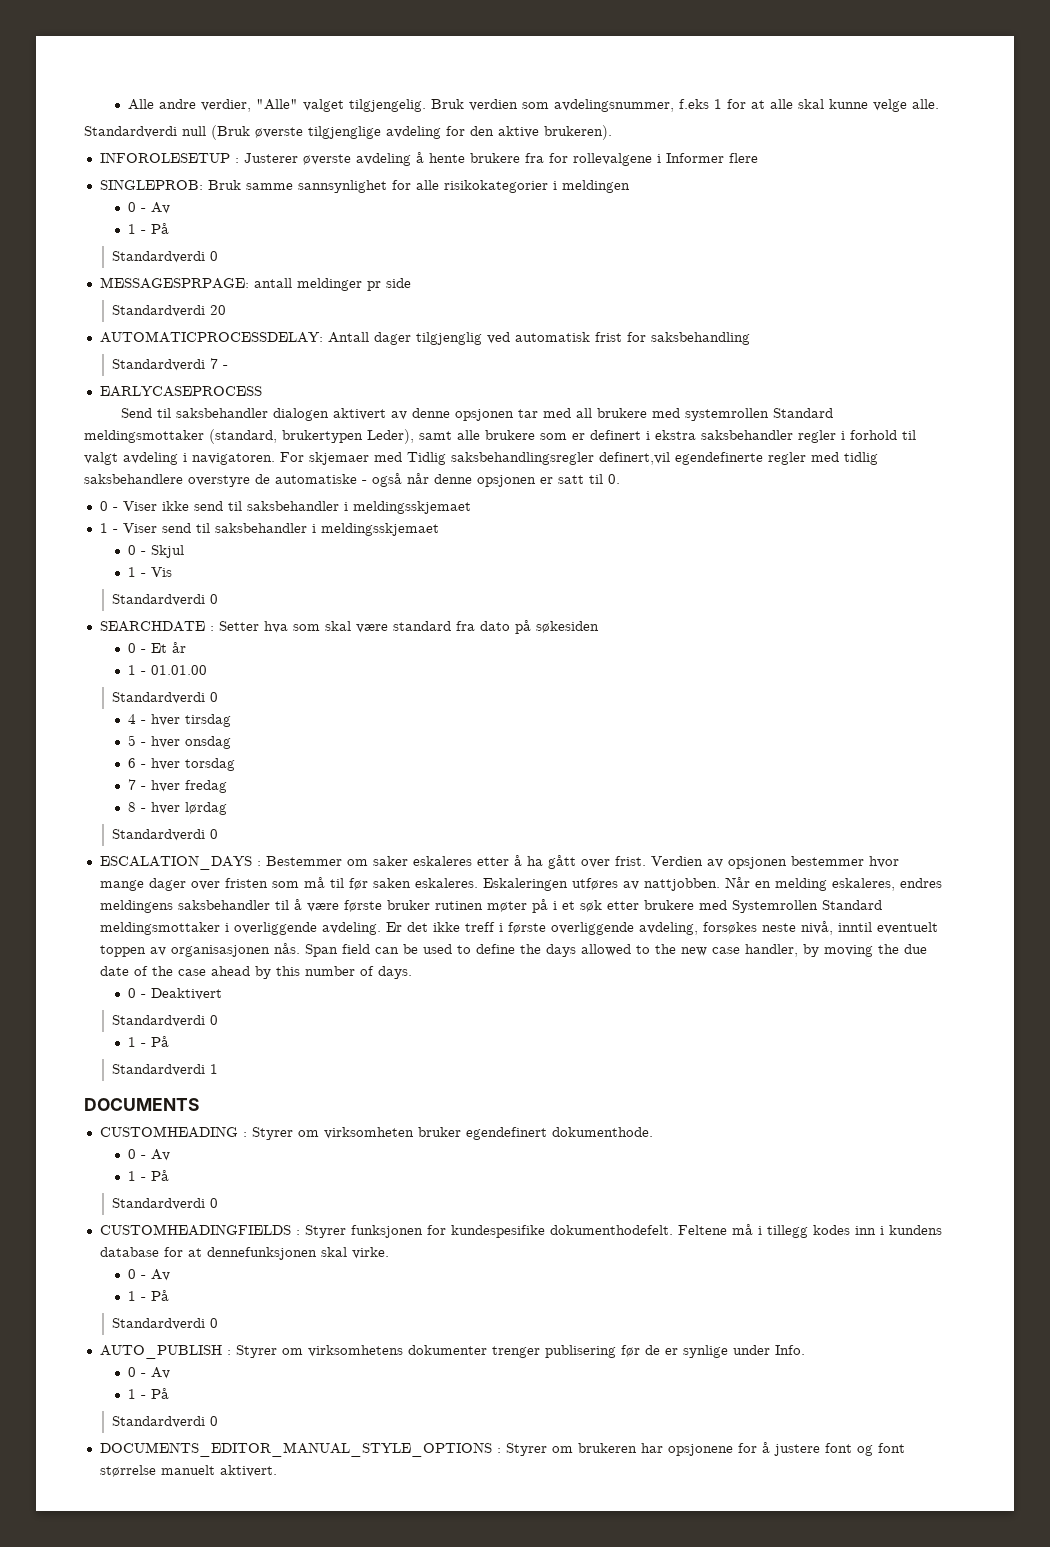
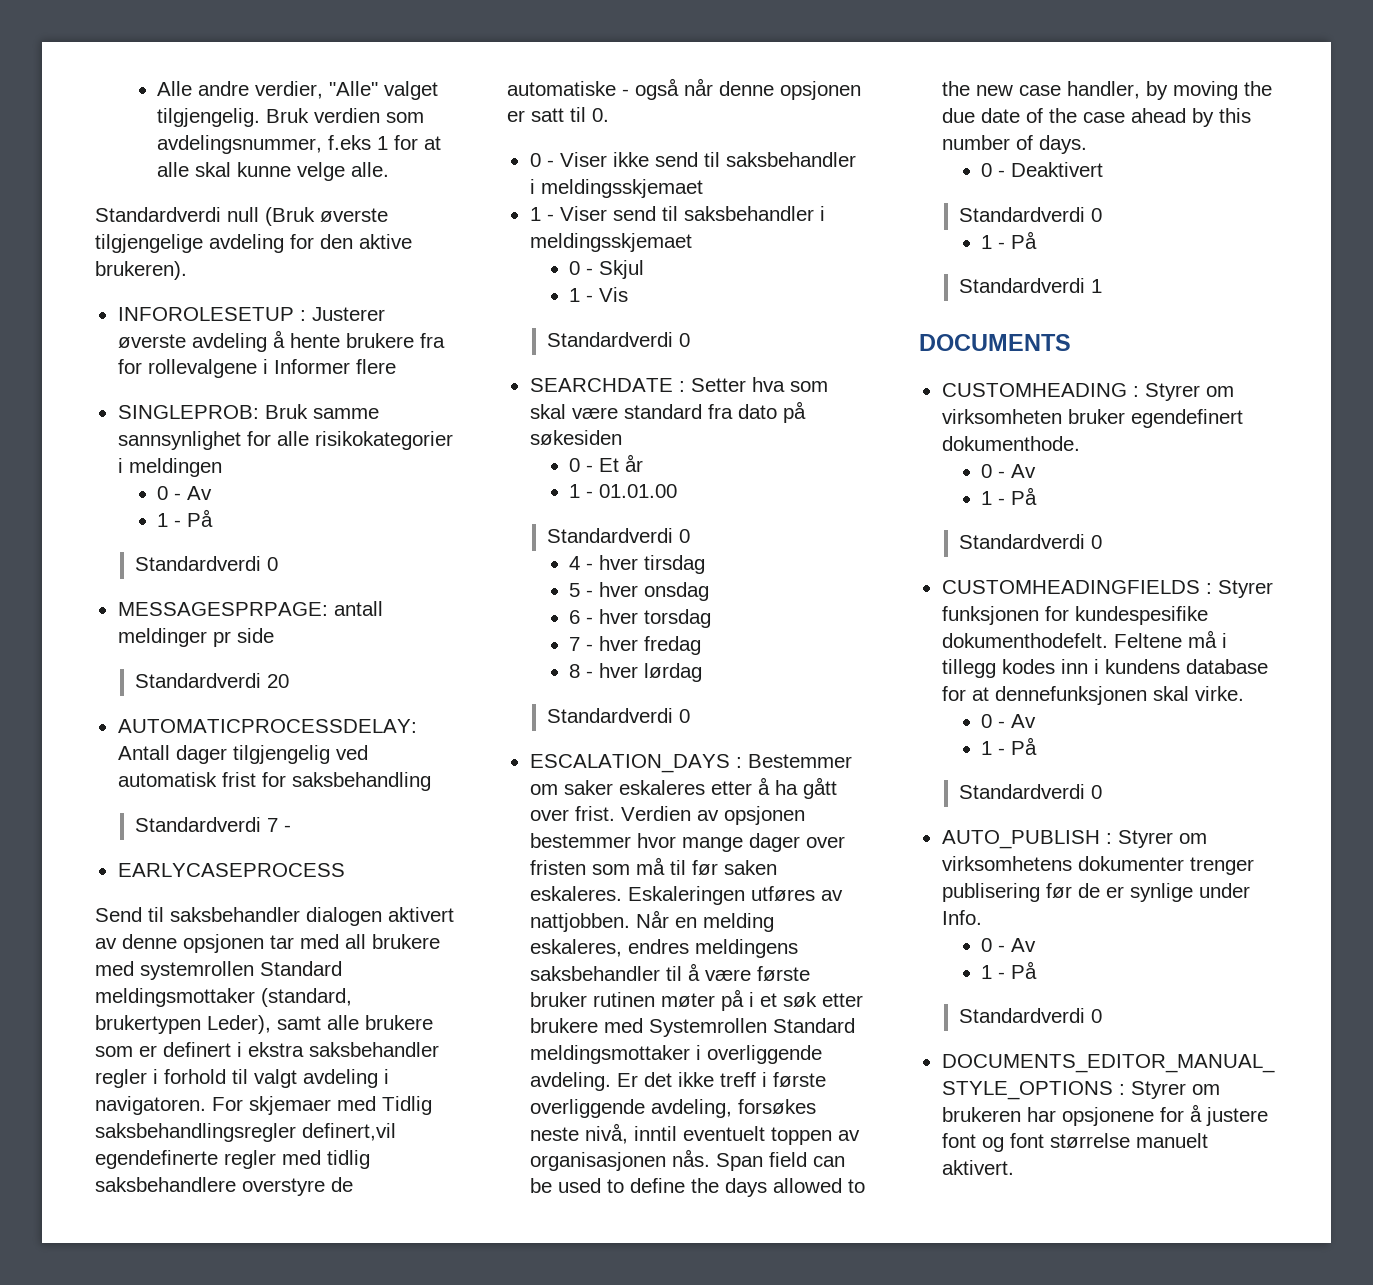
[308,126,381,139] tilgjenglige -> [95,234,203,253] tilgjengelige
[415,332,482,345] tilgjenglig -> [232,745,330,764] tilgjengelig

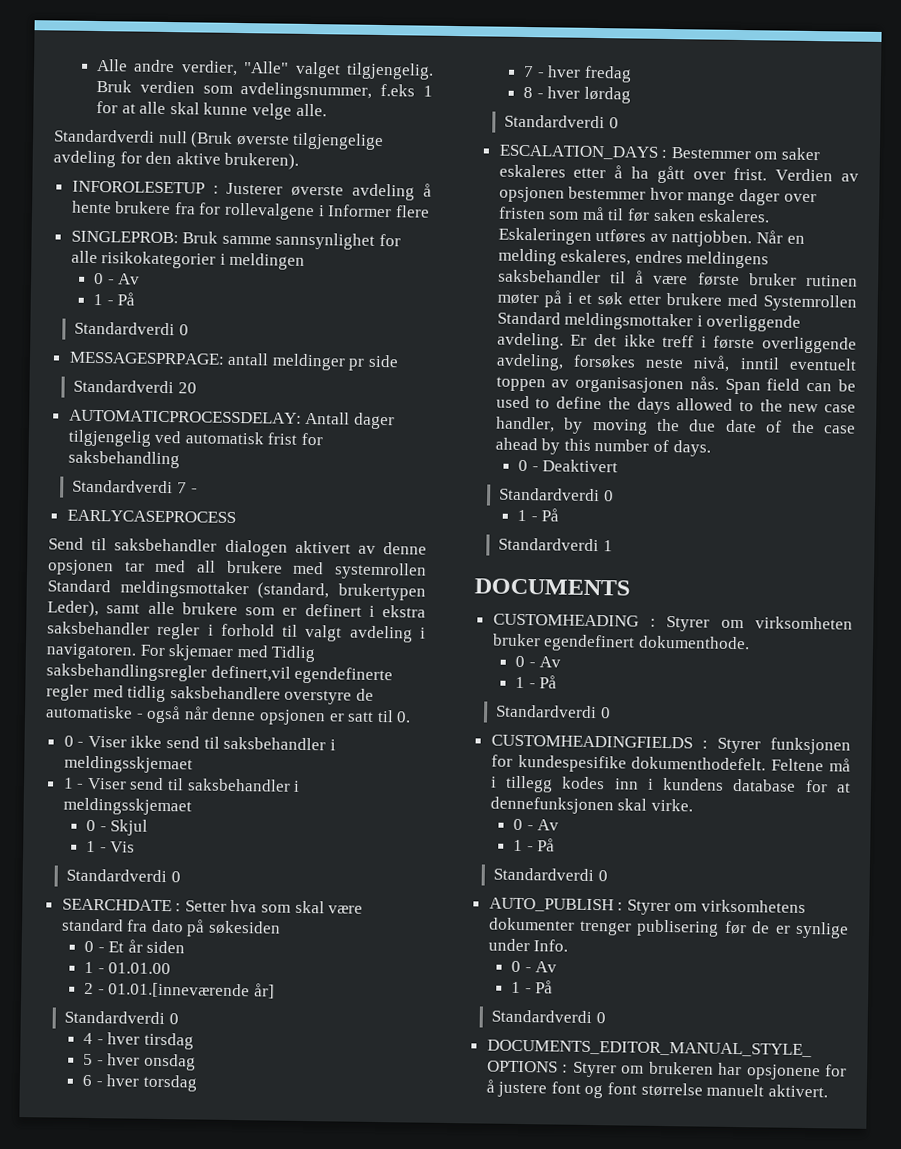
(644, 463) none -> [146,940,186,954] siden
(678, 491) none -> [84,982,275,999] // 2 - 01.01.[inneværende år]

